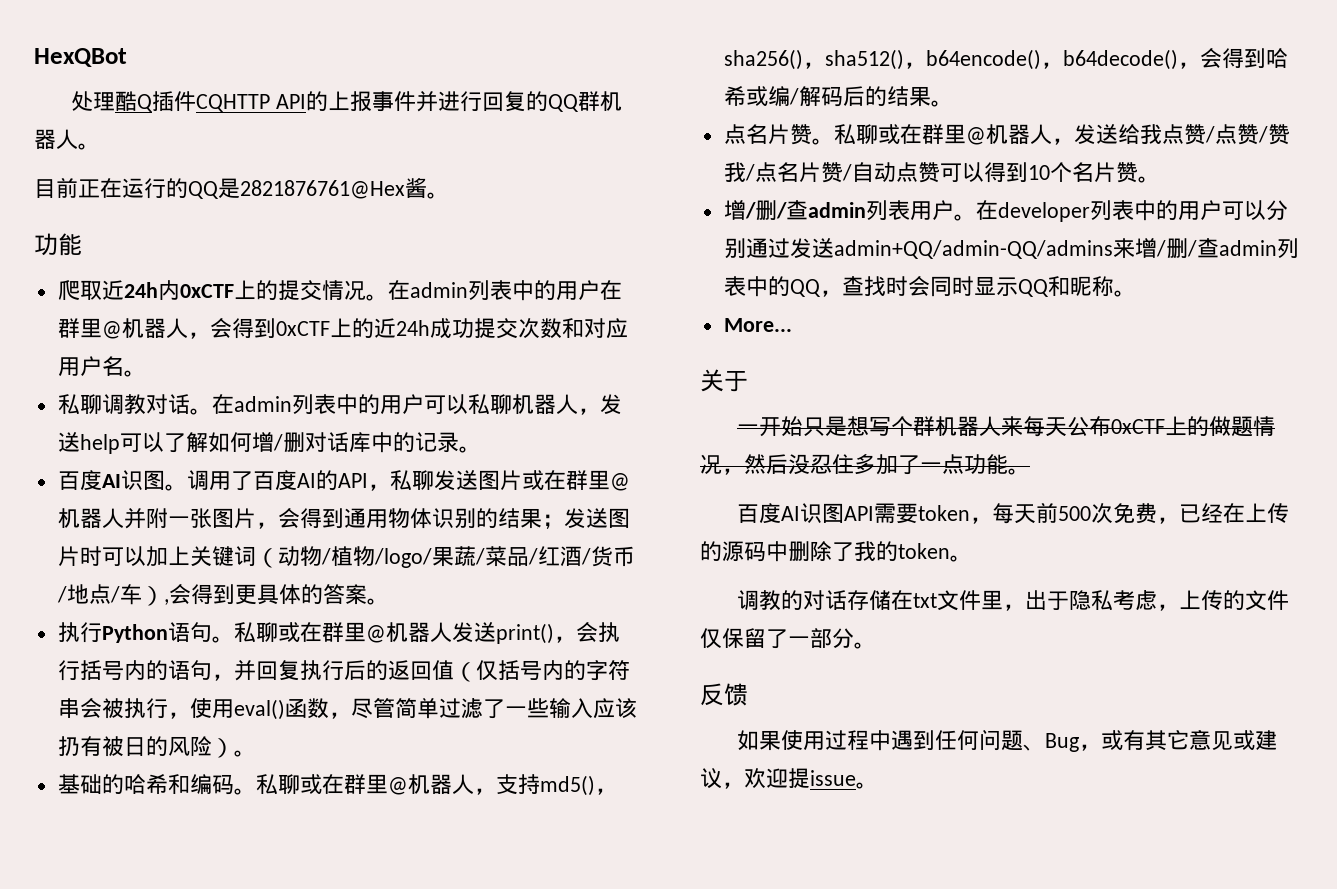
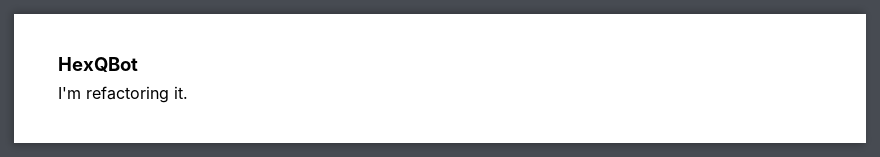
[71,91,623,112] [34,129,100,150] [34,177,449,199] [34,233,82,256] [57,280,622,301] [57,318,628,339] [57,356,146,377] [57,394,622,415] [57,432,481,454] [57,470,630,491] [57,508,630,529] [57,546,635,568] [56,584,389,606] [57,622,620,644] [57,660,630,682] [57,698,637,720] [57,736,256,758] [57,774,617,796] [723,48,1288,70] [723,86,953,107] [723,124,1290,145] [723,162,1160,183] [723,200,1288,222] [723,238,1299,259] [723,276,1136,297] [723,318,792,332] [700,369,748,392] [737,416,1276,437] [700,454,1030,475] [737,502,1290,524] [700,541,972,562] [737,590,1290,611] [700,628,876,649] [700,683,748,706] [737,729,1278,752] [700,768,878,789] 处理酷Q插件CQHTTP API的上报事件并进行回复的QQ群机器人。 // 目前正在运行的QQ是2821876761@Hex酱。 // 功能 // 爬取近24h内0xCTF上的提交情况。在admin列表中的用户在群里@机器人，会得到0xCTF上的近24h成功提交次数和对应用户名。 // 私聊调教对话。在admin列表中的用户可以私聊机器人，发送help可以了解如何增/删对话库中的记录。 // 百度AI识图。调用了百度AI的API，私聊发送图片或在群里@机器人并附一张图片，会得到通用物体识别的结果；发送图片时可以加上关键词（动物/植物/logo/果蔬/菜品/红酒/货币/地点/车）,会得到更具体的答案。 // 执行Python语句。私聊或在群里@机器人发送print()，会执行括号内的语句，并回复执行后的返回值（仅括号内的字符串会被执行，使用eval()函数，尽管简单过滤了一些输入应该扔有被日的风险）。 // 基础的哈希和编码。私聊或在群里@机器人，支持md5()，sha256()，sha512()，b64encode()，b64decode()，会得到哈希或编/解码后的结果。 // 点名片赞。私聊或在群里@机器人，发送给我点赞/点赞/赞我/点名片赞/自动点赞可以得到10个名片赞。 // 增/删/查admin列表用户。在developer列表中的用户可以分别通过发送admin+QQ/admin-QQ/admins来增/删/查admin列表中的QQ，查找时会同时显示QQ和昵称。 // More... // 关于 // 一开始只是想写个群机器人来每天公布0xCTF上的做题情况，然后没忍住多加了一点功能。 // 百度AI识图API需要token，每天前500次免费，已经在上传的源码中删除了我的token。 // 调教的对话存储在txt文件里，出于隐私考虑，上传的文件仅保留了一部分。 // 反馈 // 如果使用过程中遇到任何问题、Bug，或有其它意见或建议，欢迎提issue。 -> [58,86,188,103] I'm refactoring it.

